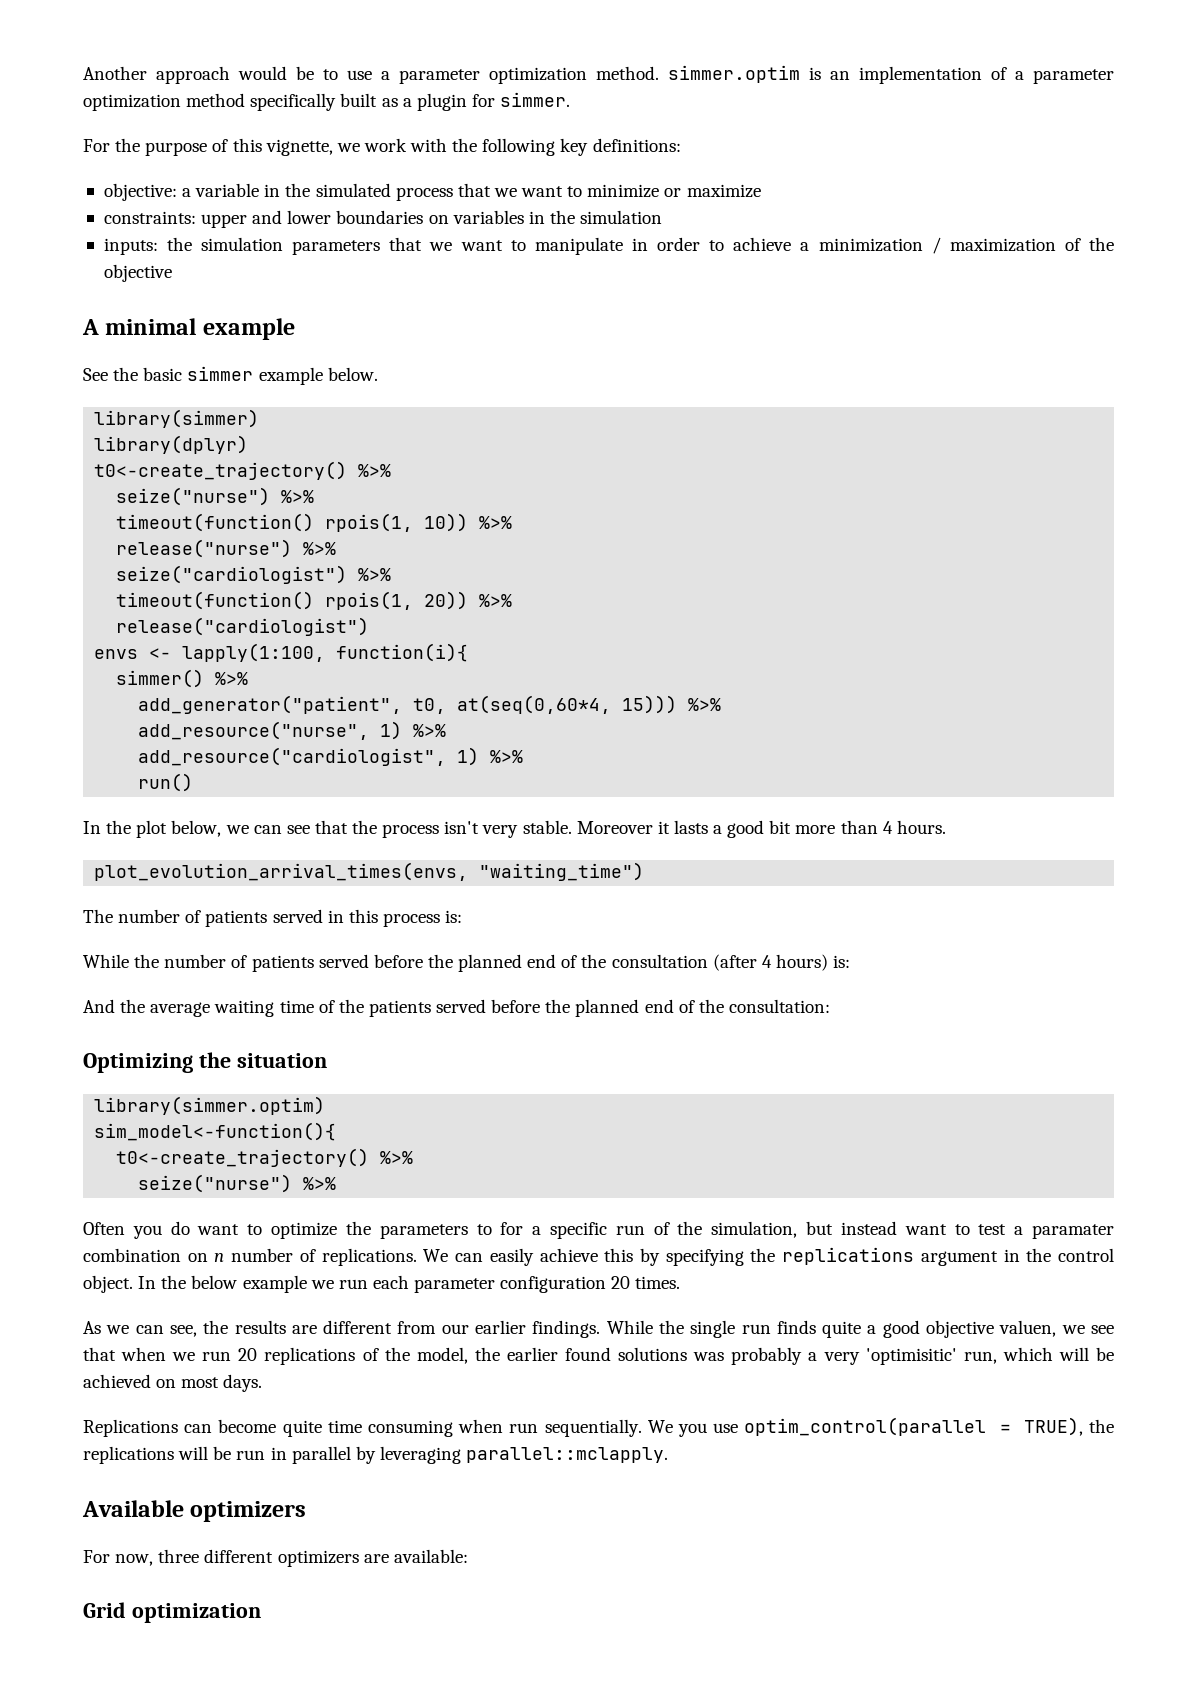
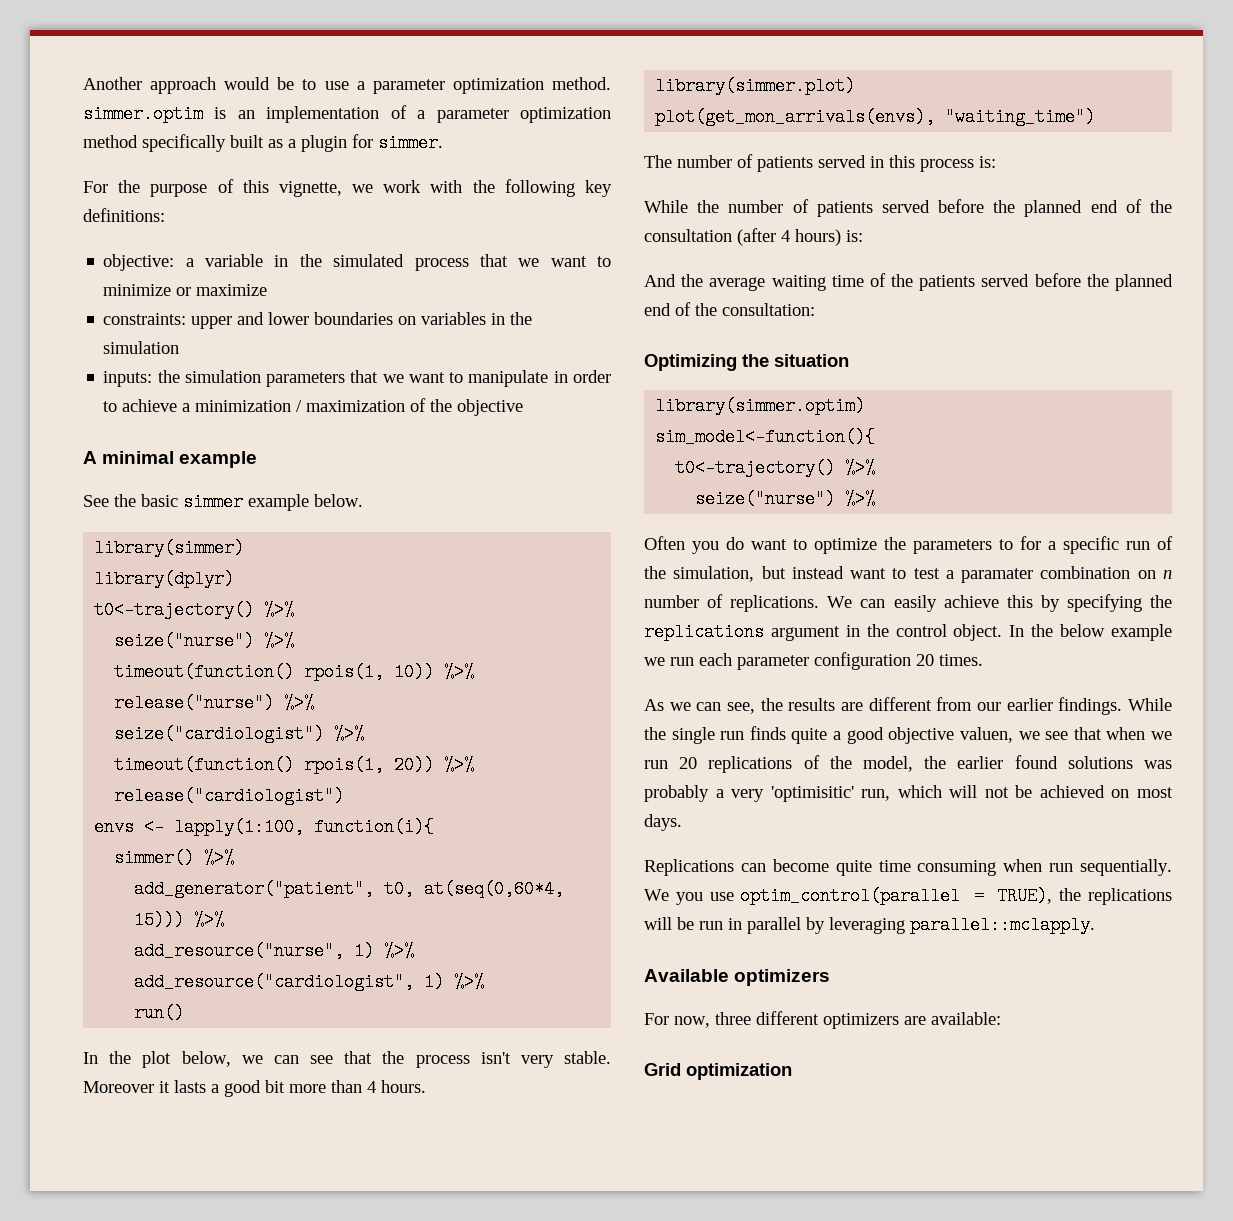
[94,461,348,480] t0<-create_trajectory() -> [94,601,255,619] t0<-trajectory()
[94,862,469,881] plot_evolution_arrival_times(envs, -> [655,77,856,95] [655,108,936,126] library(simmer.plot) // plot(get_mon_arrivals(envs),
[116,1148,370,1167] t0<-create_trajectory() -> [675,459,836,477] t0<-trajectory()
(1089, 1354) none -> [984,787,1009,798] not

